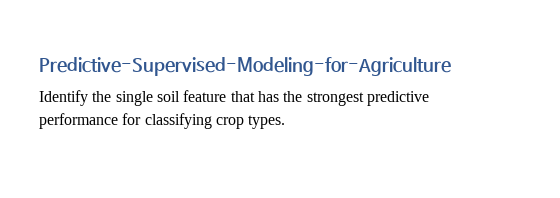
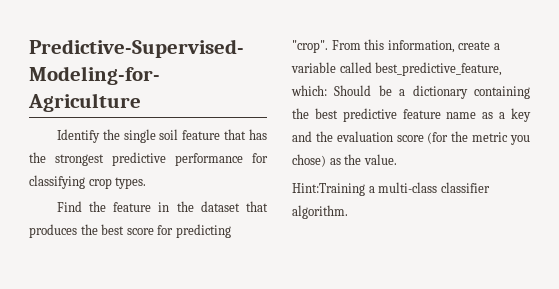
(286, 122) none -> [56,201,268,212] [29,224,231,238] [292,39,500,53] [291,62,503,76] [291,85,530,99] [292,108,531,122] [292,131,530,145] [292,154,397,167] [292,182,490,196] [292,205,348,219] // Find the feature in the dataset that produces the best score for predicting "crop". From this information, create a variable called best_predictive_feature, which: Should be a dictionary containing the best predictive feature name as a key and the evaluation score (for the metric you chose) as the value. // Hint:Training a multi-class classifier algorithm.

